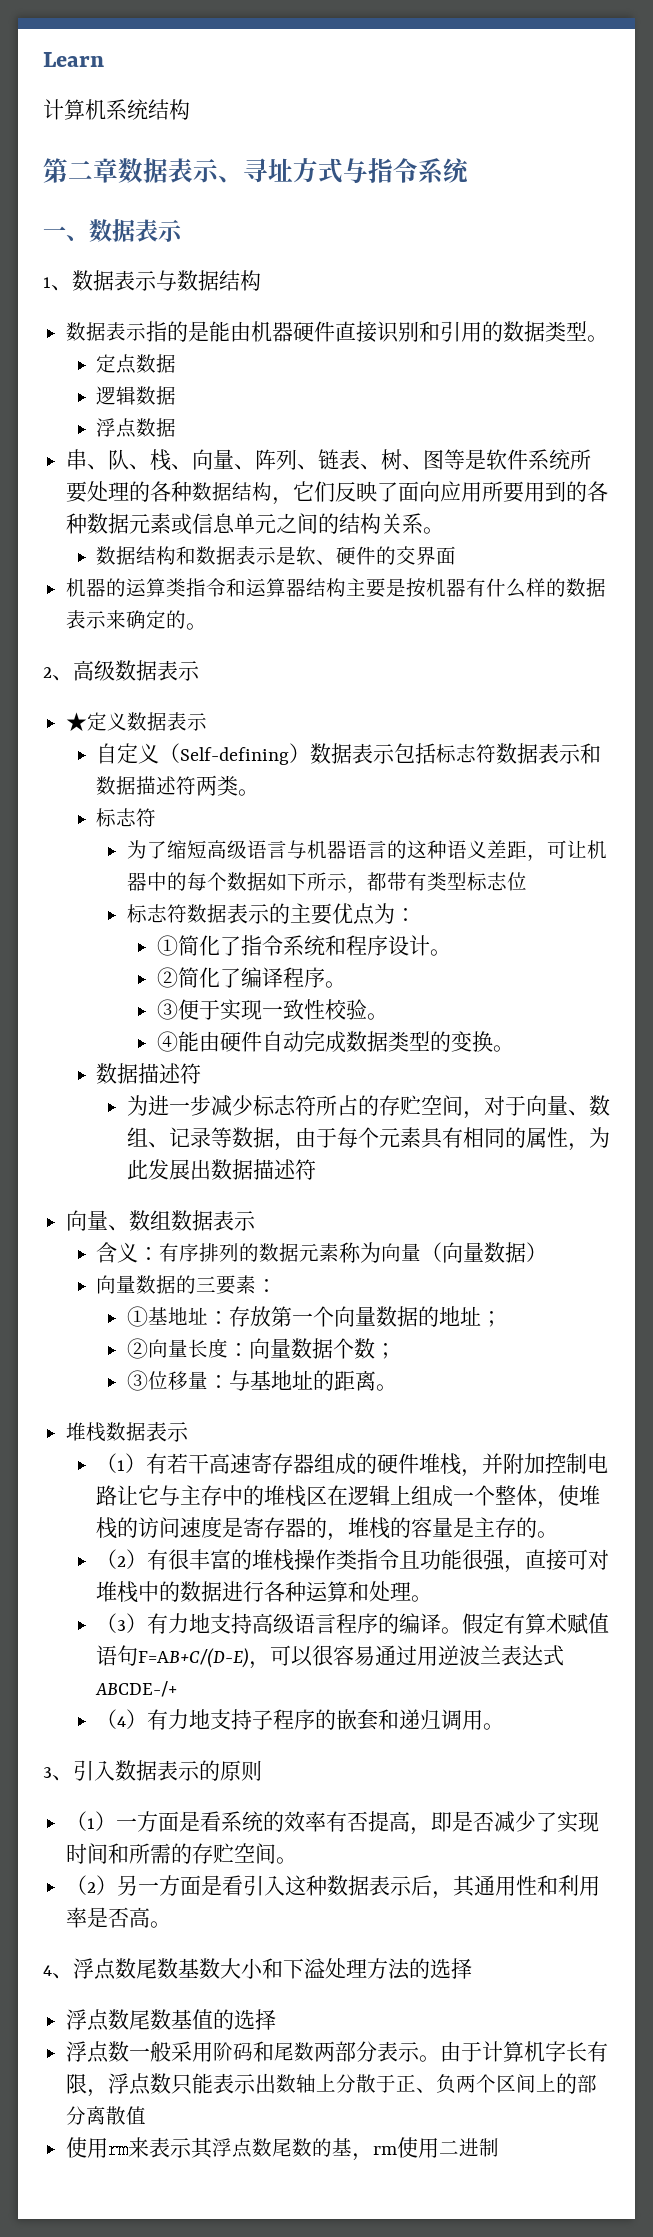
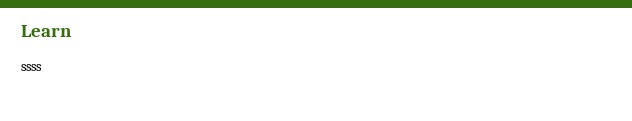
[43,99,190,120] [43,158,469,184] [43,219,183,242] [43,270,261,291] [66,321,609,343] [96,354,177,374] [96,386,177,405] [96,418,177,438] [66,449,592,471] [66,481,609,505] [66,513,445,535] [96,546,457,565] [66,578,607,598] [66,610,208,630] [43,660,200,681] [66,712,208,731] [96,743,602,765] [96,775,260,796] [96,808,157,827] [126,840,607,861] [126,872,527,893] [126,903,416,925] [157,935,452,956] [157,967,347,988] [157,999,389,1021] [157,1031,515,1053] [96,1063,202,1084] [126,1095,610,1119] [126,1127,610,1151] [126,1159,316,1180] [66,1210,257,1231] [96,1242,548,1263] [96,1275,278,1295] [126,1306,502,1327] [126,1338,396,1359] [126,1370,397,1391] [66,1421,190,1442] [96,1453,609,1477] [96,1485,601,1509] [96,1516,559,1541] [96,1549,610,1573] [96,1581,433,1603] [96,1613,610,1634] [96,1645,565,1669] [95,1681,178,1697] [96,1709,505,1731] [43,1760,262,1781] [66,1811,600,1835] [66,1843,298,1864] [66,1875,601,1899] [66,1907,172,1928] [43,1958,472,1980] [66,2009,277,2031] [66,2041,609,2063] [66,2073,598,2097] [66,2106,147,2125] [66,2137,500,2161] 计算机系统结构 // 第二章数据表示、寻址方式与指令系统 // 一、数据表示 // 1、数据表示与数据结构 // 数据表示指的是能由机器硬件直接识别和引用的数据类型。 // 定点数据 // 逻辑数据 // 浮点数据 // 串、队、栈、向量、阵列、链表、树、图等是软件系统所要处理的各种数据结构，它们反映了面向应用所要用到的各种数据元素或信息单元之间的结构关系。 // 数据结构和数据表示是软、硬件的交界面 // 机器的运算类指令和运算器结构主要是按机器有什么样的数据表示来确定的。 // 2、高级数据表示 // ★定义数据表示 // 自定义（Self-defining）数据表示包括标志符数据表示和数据描述符两类。 // 标志符 // 为了缩短高级语言与机器语言的这种语义差距，可让机器中的每个数据如下所示，都带有类型标志位 // 标志符数据表示的主要优点为： // ①简化了指令系统和程序设计。 // ②简化了编译程序。 // ③便于实现一致性校验。 // ④能由硬件自动完成数据类型的变换。 // 数据描述符 // 为进一步减少标志符所占的存贮空间，对于向量、数组、记录等数据，由于每个元素具有相同的属性，为此发展出数据描述符 // 向量、数组数据表示 // 含义：有序排列的数据元素称为向量（向量数据） // 向量数据的三要素： // ①基地址：存放第一个向量数据的地址； // ②向量长度：向量数据个数； // ③位移量：与基地址的距离。 // 堆栈数据表示 // （1）有若干高速寄存器组成的硬件堆栈，并附加控制电路让它与主存中的堆栈区在逻辑上组成一个整体，使堆栈的访问速度是寄存器的，堆栈的容量是主存的。 // （2）有很丰富的堆栈操作类指令且功能很强，直接可对堆栈中的数据进行各种运算和处理。 // （3）有力地支持高级语言程序的编译。假定有算术赋值语句F=AB+C/(D-E)，可以很容易通过用逆波兰表达式ABCDE-/+ // （4）有力地支持子程序的嵌套和递归调用。 // 3、引入数据表示的原则 // （1）一方面是看系统的效率有否提高，即是否减少了实现时间和所需的存贮空间。 // （2）另一方面是看引入这种数据表示后，其通用性和利用率是否高。 // 4、浮点数尾数基数大小和下溢处理方法的选择 // 浮点数尾数基值的选择 // 浮点数一般采用阶码和尾数两部分表示。由于计算机字长有限，浮点数只能表示出数轴上分散于正、负两个区间上的部分离散值 // 使用rm来表示其浮点数尾数的基，rm使用二进制 -> [21,64,42,71] ssss

